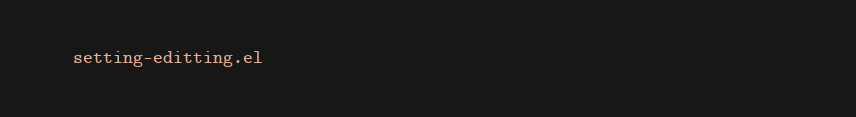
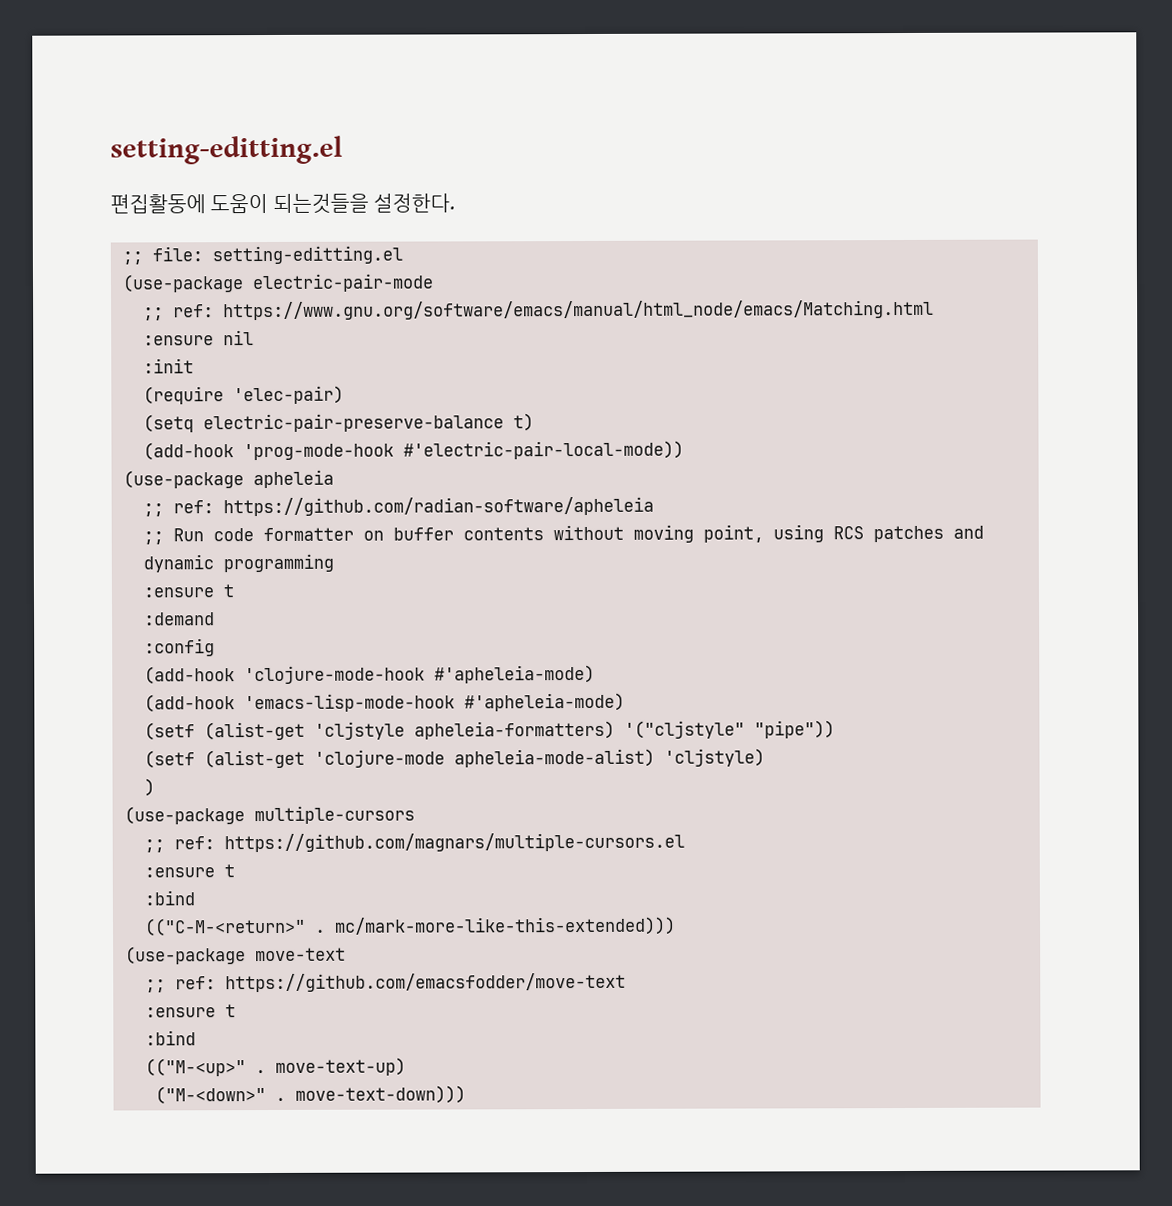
[73,51,263,67] setting-editting.el -> [110,135,343,165] [110,193,455,214] [121,245,403,265] [121,273,434,293] [142,299,934,321] [142,330,254,346] [142,358,194,374] [142,385,344,405] [142,413,534,433] [142,440,684,461] [122,469,334,489] [142,496,654,517] [142,524,984,545] [142,553,334,573] [142,584,234,598] [143,612,215,626] [143,638,215,657] [143,664,595,685] [143,692,625,713] [143,720,835,741] [143,748,765,769] [143,778,155,797] [123,805,415,825] [143,832,685,853] [143,864,235,878] [143,890,195,906] [143,916,676,937] [124,946,346,965] [144,972,626,993] [144,1004,236,1018] [144,1030,196,1046] [144,1057,406,1077] [154,1085,466,1105] setting-editting.el // 편집활동에 도움이 되는것들을 설정한다. // ;; file: setting-editting.el // (use-package electric-pair-mode // ;; ref: https://www.gnu.org/software/emacs/manual/html_node/emacs/Matching.html // :ensure nil // :init // (require 'elec-pair) // (setq electric-pair-preserve-balance t) // (add-hook 'prog-mode-hook #'electric-pair-local-mode)) // (use-package apheleia // ;; ref: https://github.com/radian-software/apheleia // ;; Run code formatter on buffer contents without moving point, using RCS patches and dynamic programming // :ensure t // :demand // :config // (add-hook 'clojure-mode-hook #'apheleia-mode) // (add-hook 'emacs-lisp-mode-hook #'apheleia-mode) // (setf (alist-get 'cljstyle apheleia-formatters) '("cljstyle" "pipe")) // (setf (alist-get 'clojure-mode apheleia-mode-alist) 'cljstyle) // ) // (use-package multiple-cursors // ;; ref: https://github.com/magnars/multiple-cursors.el // :ensure t // :bind // (("C-M-<return>" . mc/mark-more-like-this-extended))) // (use-package move-text // ;; ref: https://github.com/emacsfodder/move-text // :ensure t // :bind // (("M-<up>" . move-text-up) // ("M-<down>" . move-text-down)))

